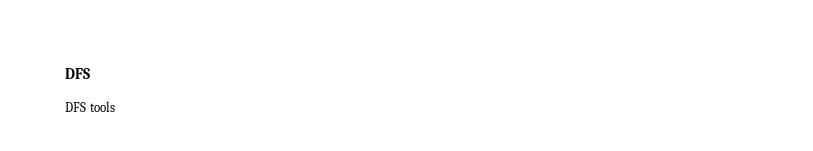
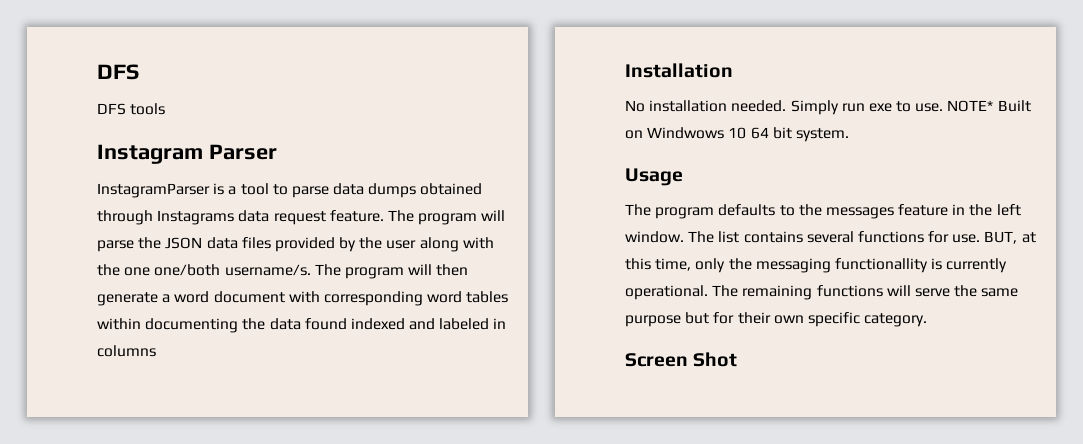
(115, 106) none -> [97,144,277,164] [97,183,483,198] [97,210,506,225] [97,237,494,252] [97,264,469,279] [97,291,509,306] [97,318,507,333] [97,345,156,357] [625,63,733,78] [625,100,1031,115] [625,127,849,142] [625,168,683,186] [625,204,1021,219] [625,231,1036,244] [625,258,1008,273] [625,285,1019,300] [625,312,928,327] [625,352,738,367] // Instagram Parser // InstagramParser is a tool to parse data dumps obtained through Instagrams data request feature. The program will parse the JSON data files provided by the user along with the one one/both username/s. The program will then generate a word document with corresponding word tables within documenting the data found indexed and labeled in columns // Installation // No installation needed. Simply run exe to use. NOTE* Built on Windwows 10 64 bit system. // Usage // The program defaults to the messages feature in the left window. The list contains several functions for use. BUT, at this time, only the messaging functionallity is currently operational. The remaining functions will serve the same purpose but for their own specific category. // Screen Shot

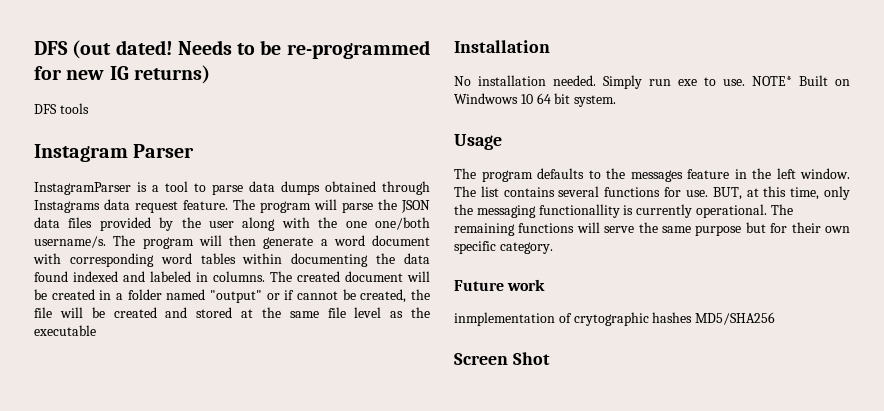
[97,64,139,80] DFS -> [34,40,430,59] [34,65,210,84] DFS (out dated! Needs to be re-programmed for new IG returns)
[97,345,156,357] columns -> [213,271,430,282] [34,289,431,303] [34,307,430,318] [34,325,96,336] columns. The created document will be created in a folder named "output" or if cannot be created, the file will be created and stored at the same file level as the executable
(928, 320) none -> [454,279,546,291] [454,312,776,326] // Future work // inmplementation of crytographic hashes MD5/SHA256

